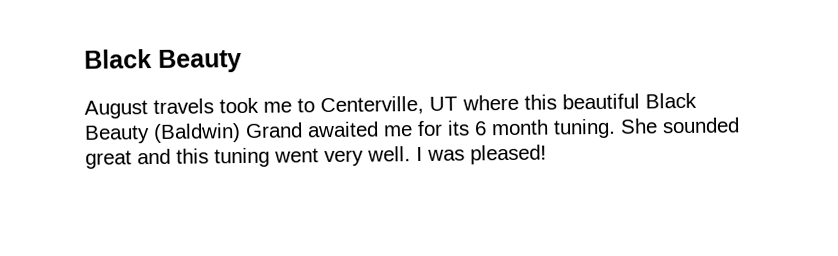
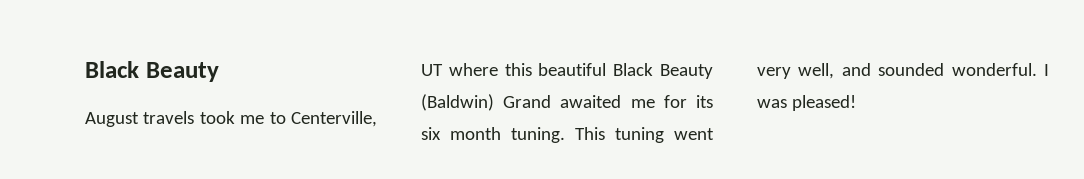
[474,121,487,136] 6 -> [421,127,441,140] six
[620,117,740,134] [85,146,411,169] She sounded great and this tuning went very well. -> [575,127,714,143] [757,63,1037,79] This tuning went very well, and sounded wonderful.

